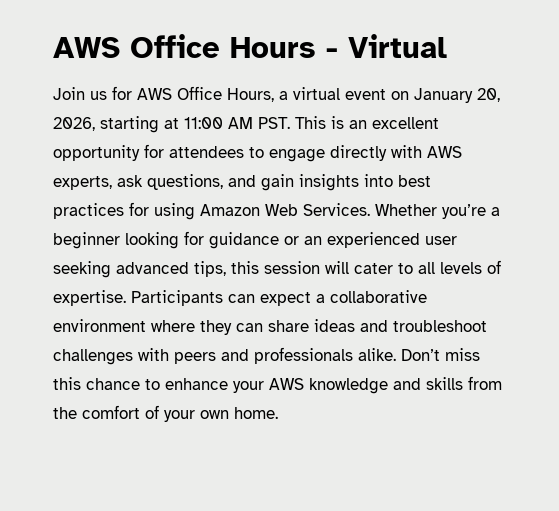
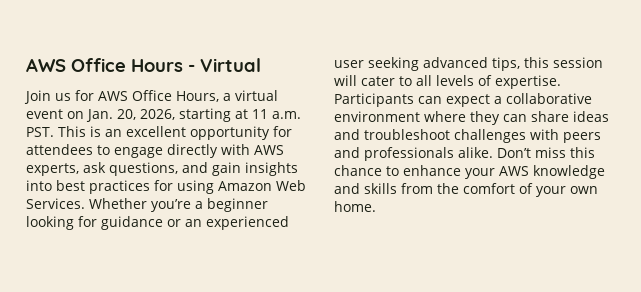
[414,88,473,103] January -> [86,109,113,122] Jan.
[184,117,253,129] 11:00 AM -> [252,109,301,119] 11 a.m.

